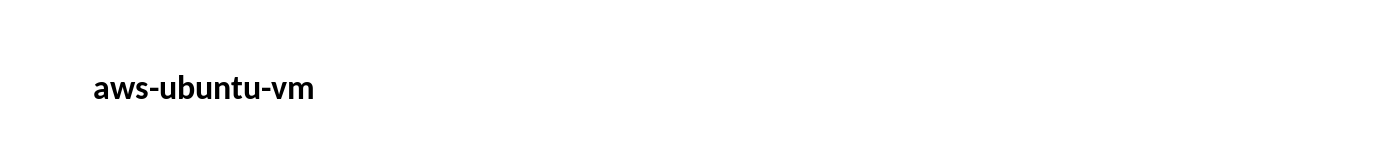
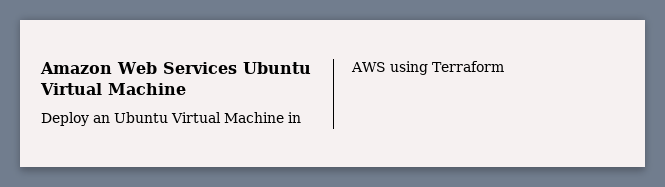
[93,75,315,99] aws-ubuntu-vm -> [40,62,311,74] [40,83,186,95] [41,112,301,126] [351,61,504,75] Amazon Web Services Ubuntu Virtual Machine // Deploy an Ubuntu Virtual Machine in AWS using Terraform

